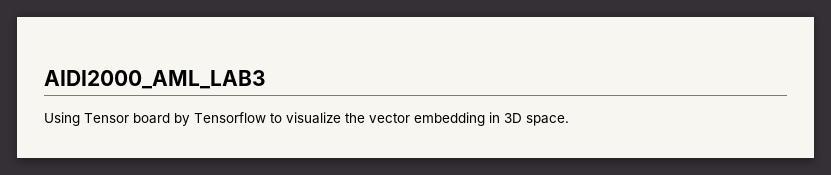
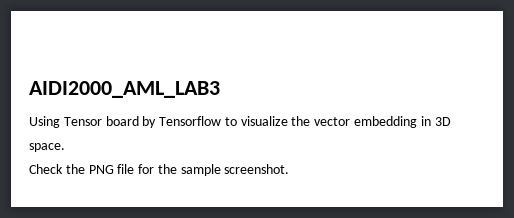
(569, 120) none -> [29,164,290,176] // Check the PNG file for the sample screenshot.

